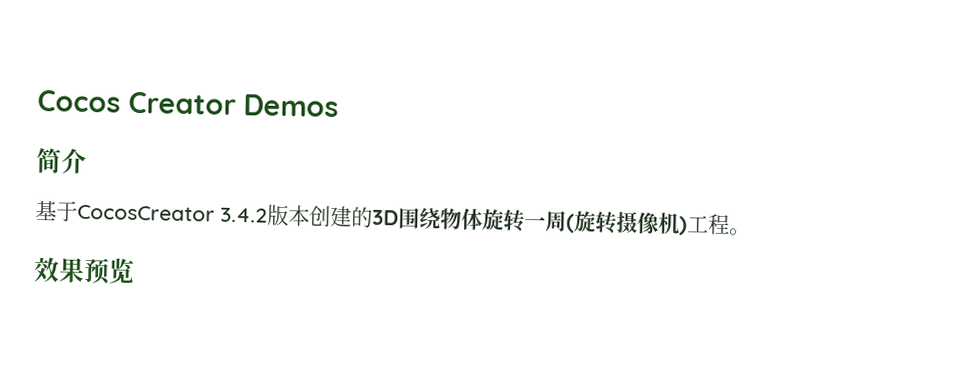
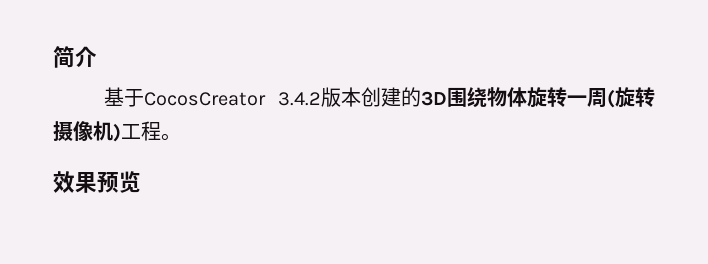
[37,89,339,118] Cocos Creator Demos // -> (53, 57) none

